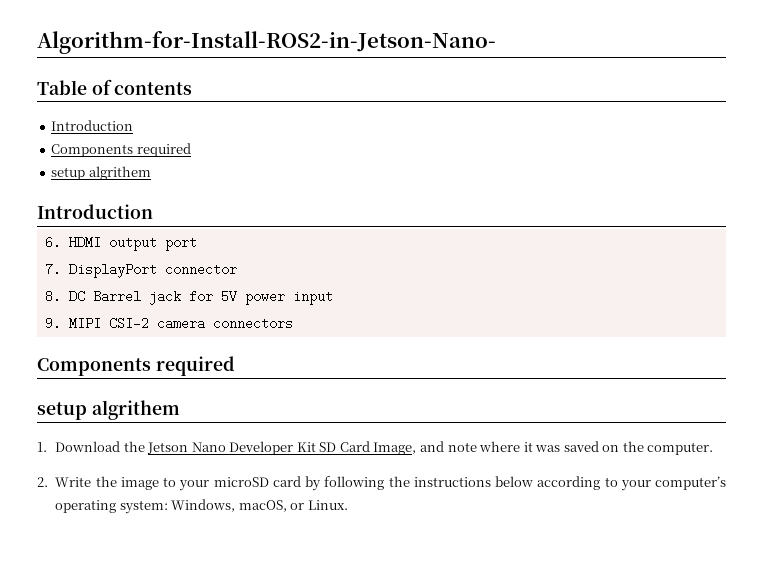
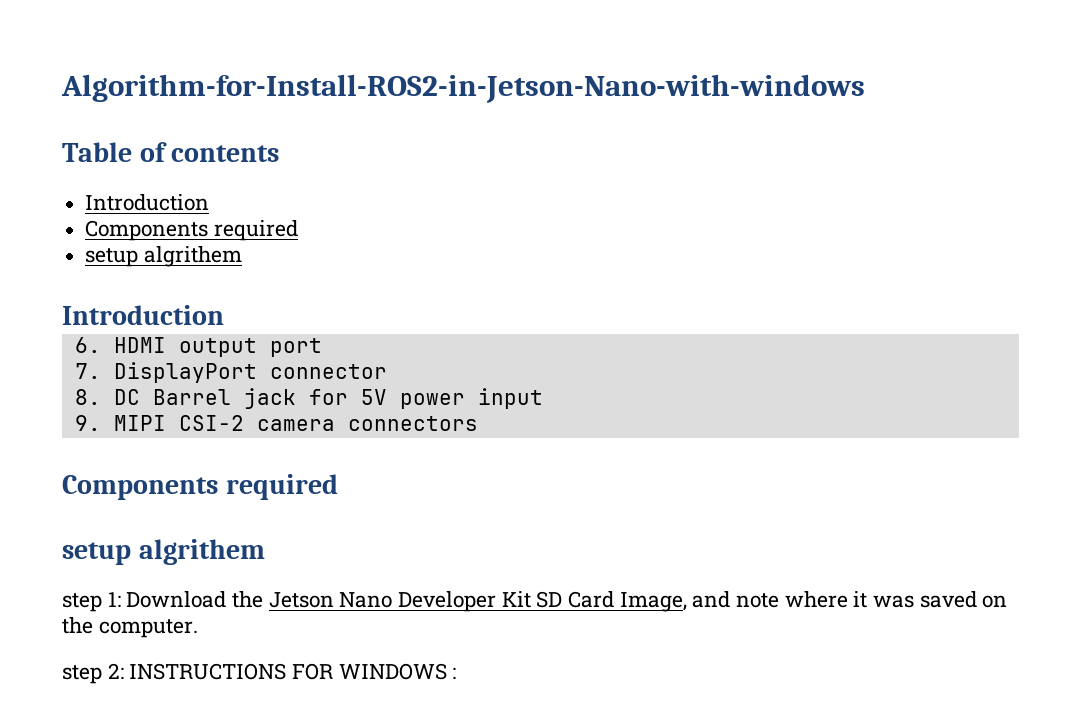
[37,31,496,54] Algorithm-for-Install-ROS2-in-Jetson-Nano- -> [61,74,865,103] Algorithm-for-Install-ROS2-in-Jetson-Nano-with-windows
[37,442,47,452] 1. -> [62,592,121,612] step 1:
[37,476,726,491] [55,499,348,514] 2. Write the image to your microSD card by following the instructions below according to your computer’s operating system: Windows, macOS, or Linux. -> [62,663,457,684] step 2: INSTRUCTIONS FOR WINDOWS :

